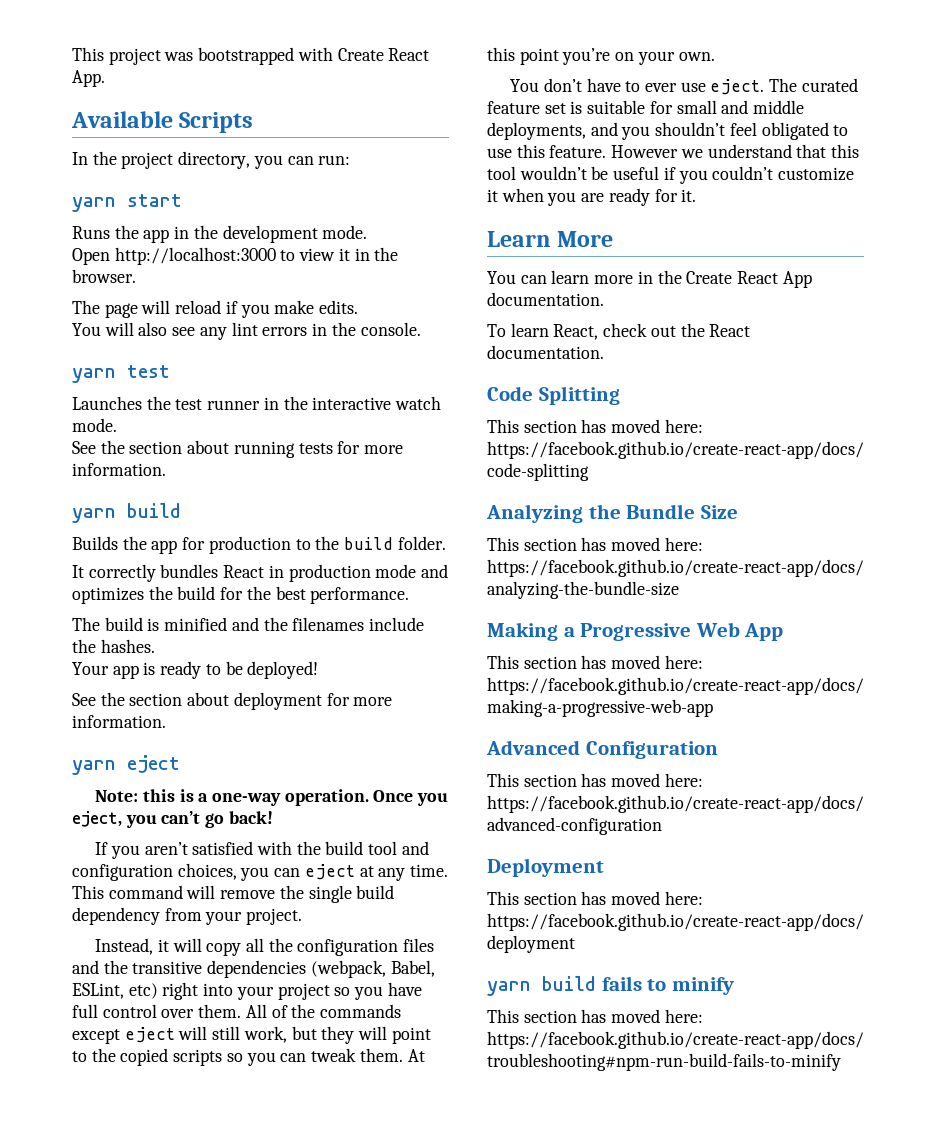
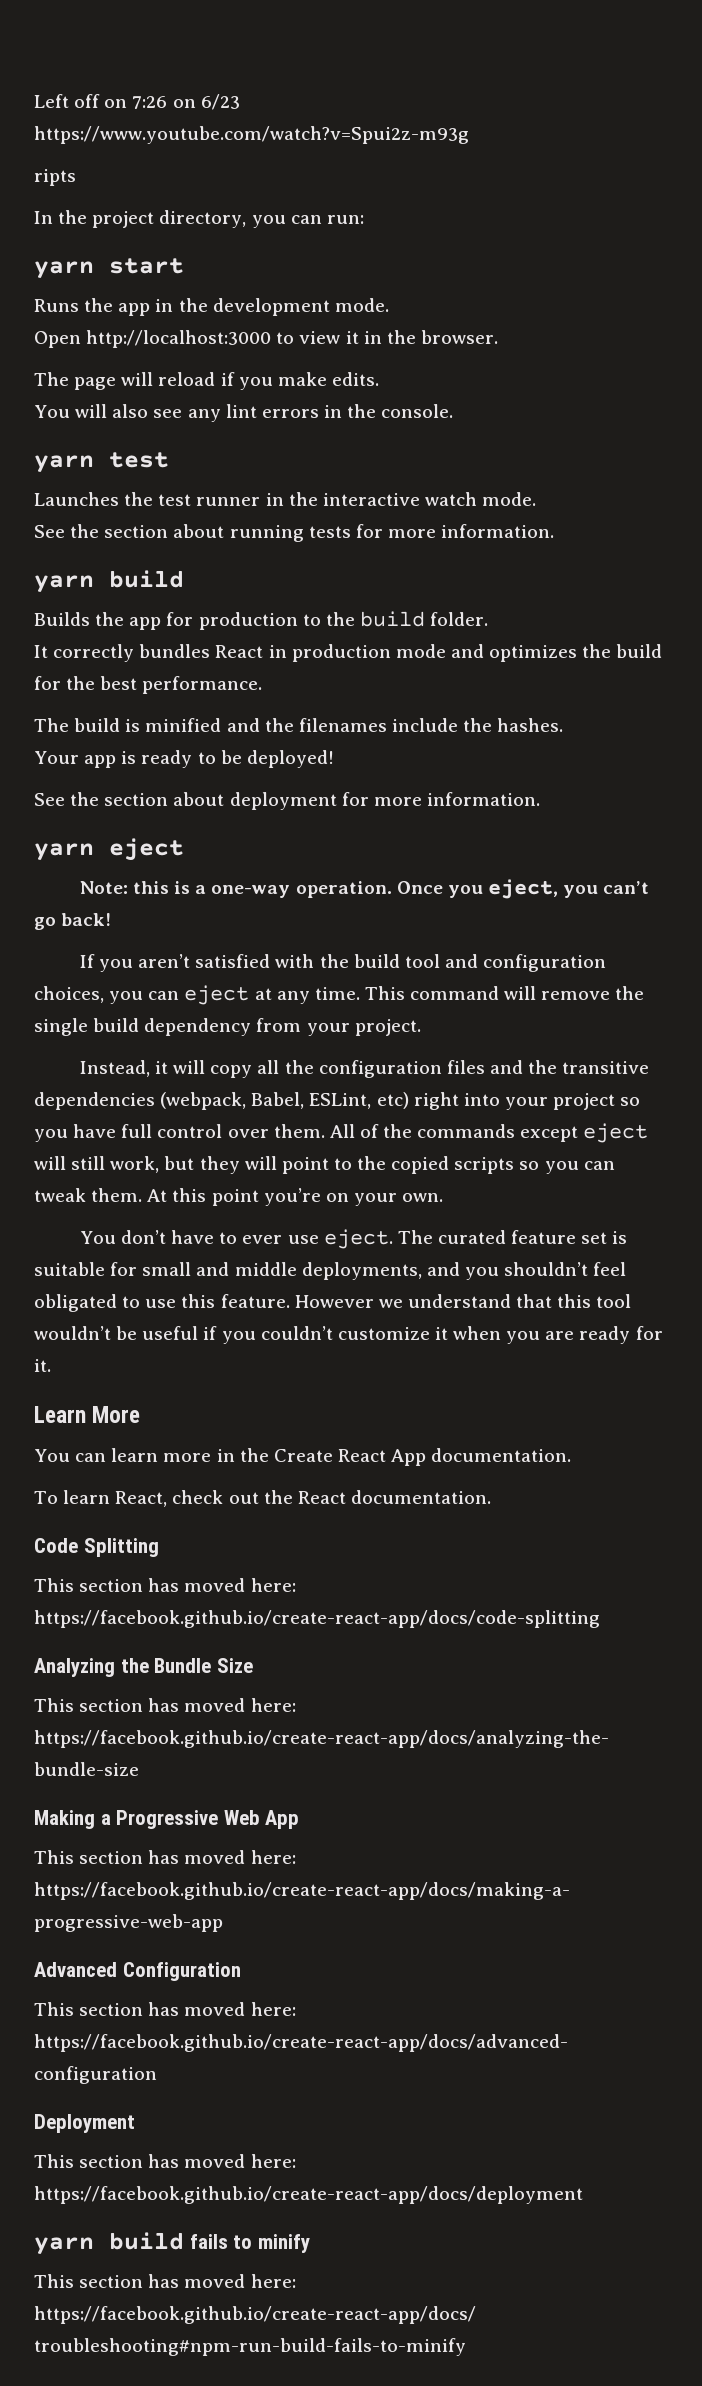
[72,47,430,65] [72,70,105,87] [71,111,254,133] This project was bootstrapped with Create React App. // Available Scripts -> [34,94,240,110] [34,126,469,144] [34,169,76,186] Left off on 7:26 on 6/23 https://www.youtube.com/watch?v=Spui2z-m93g // ripts

